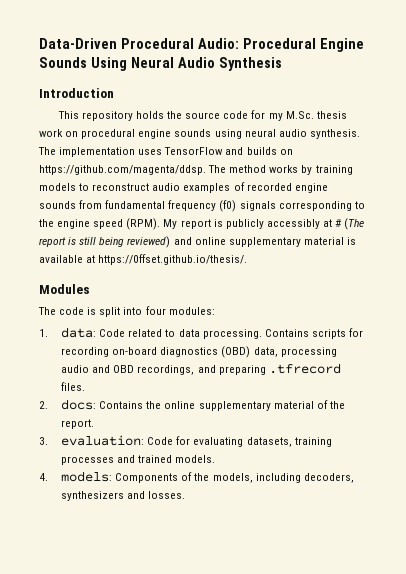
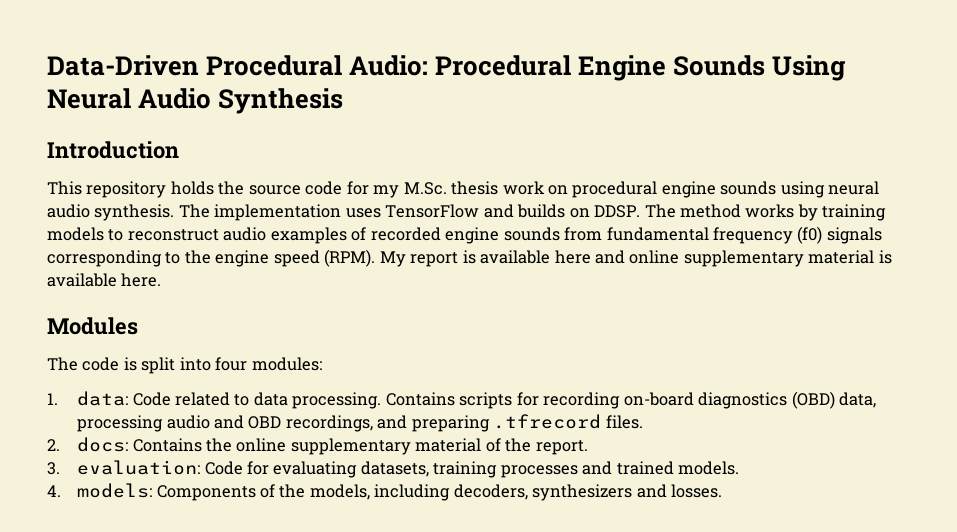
[39,165,206,175] https://github.com/magenta/ddsp. -> [594,205,641,218] DDSP.
[225,218,365,230] [39,236,171,248] publicly accessibly at # (The report is still being reviewed) -> [480,250,591,264] available here
[86,254,248,265] at https://0ffset.github.io/thesis/. -> [121,273,162,287] here.

